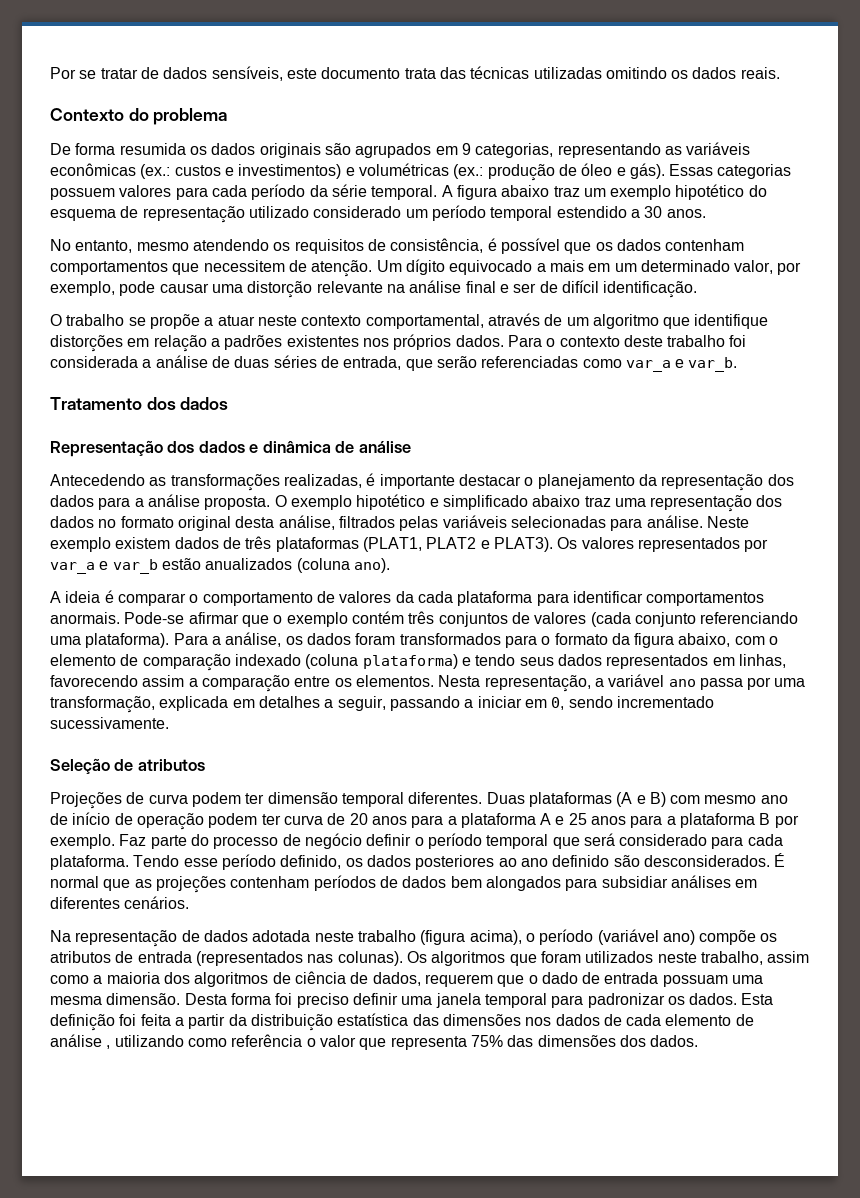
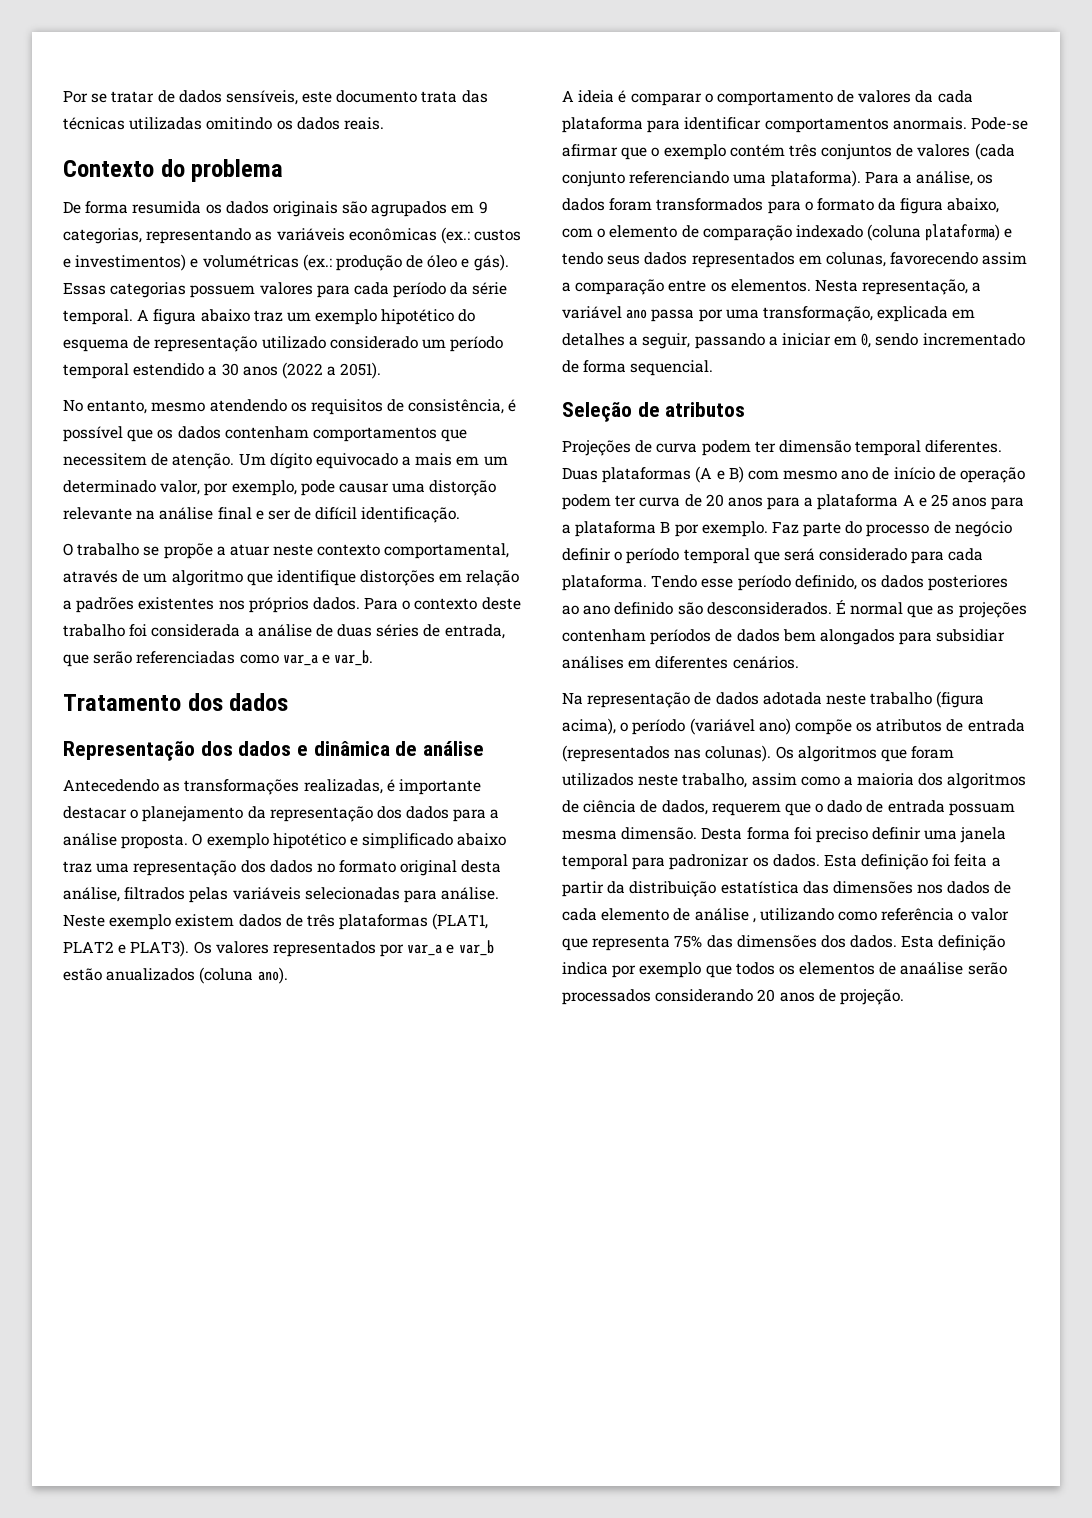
[666,209,706,218] anos. -> [242,362,382,379] anos (2022 a 2051).
[738,654,786,668] linhas, -> [825,252,886,267] colunas,
[50,717,169,729] sucessivamente. -> [562,360,714,376] de forma sequencial.
[732,975,764,984] uma -> (1015, 809) none
(699, 1041) none -> [901,935,1006,951] [562,962,1007,978] [562,989,904,1005] Esta definição indica por exemplo que todos os elementos de anaálise serão processados considerando 20 anos de projeção.

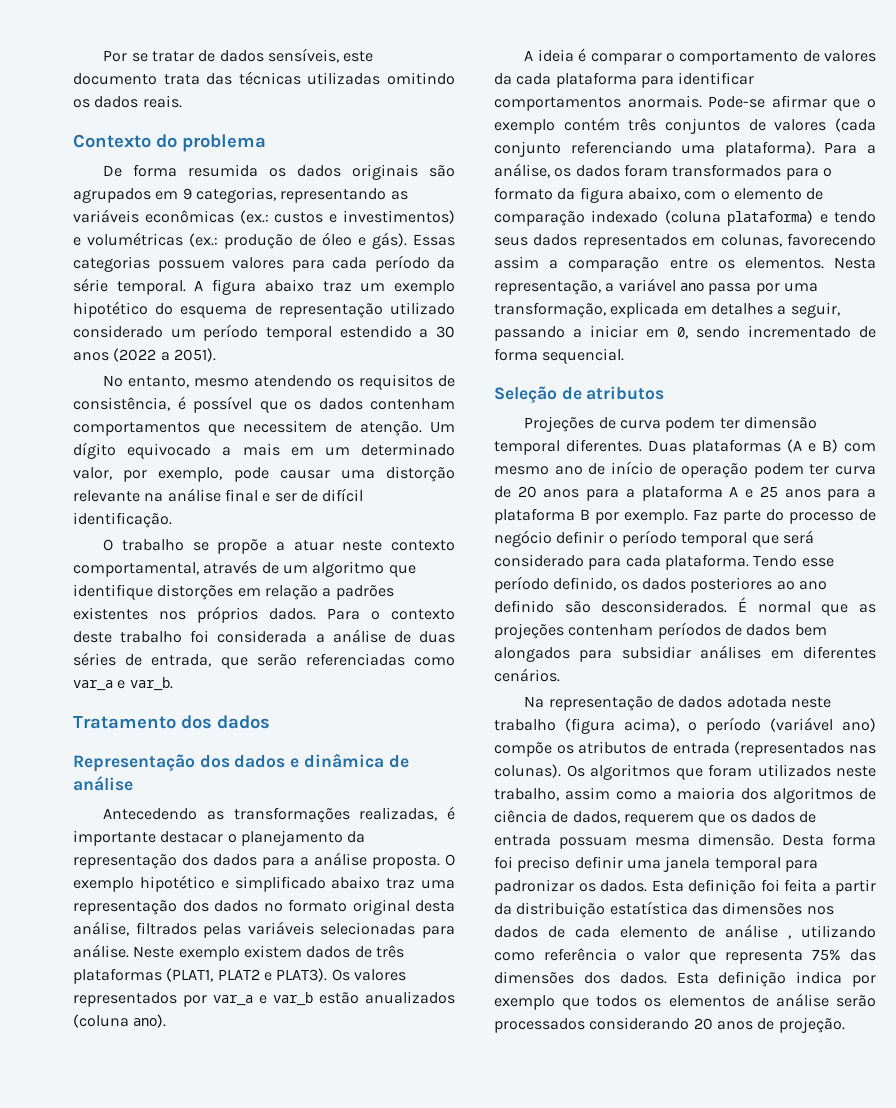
[815,800,863,813] o dado -> [729,811,795,823] os dados
[900,962,964,975] anaálise -> [775,993,829,1007] análise

